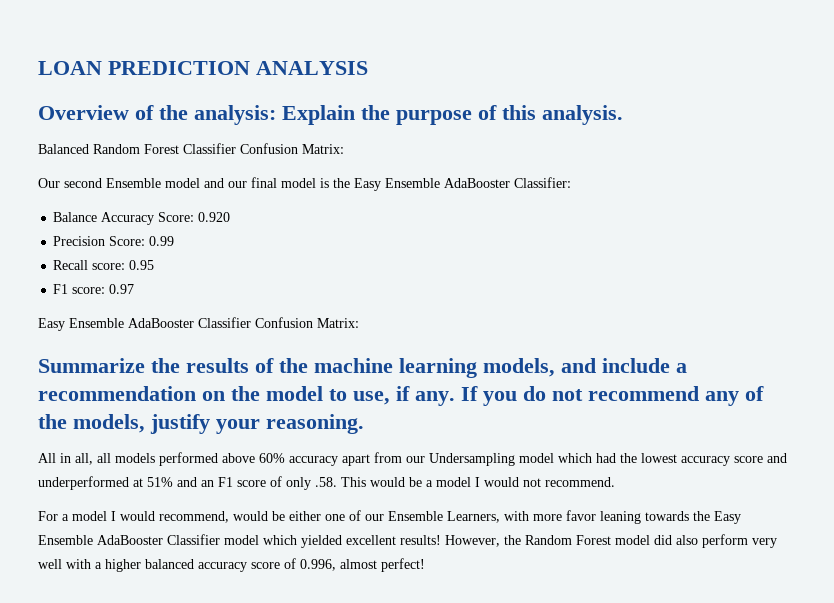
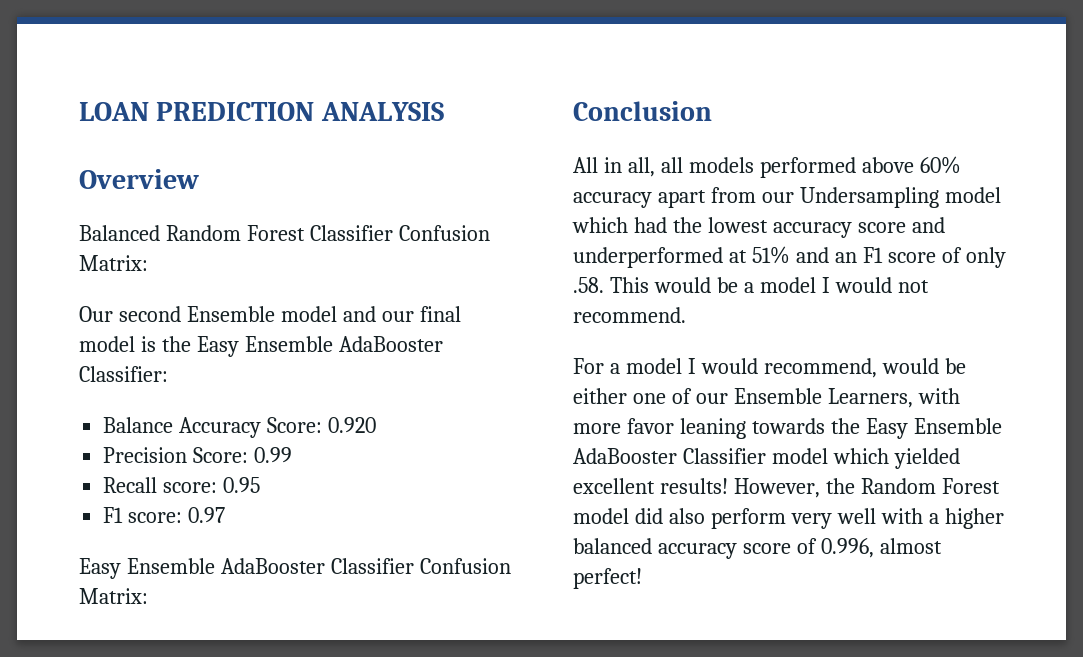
[135,105,623,125] of the analysis: Explain the purpose of this analysis. -> (199, 179) none
[38,358,687,378] [38,386,764,406] [38,414,364,434] Summarize the results of the machine learning models, and include a recommendation on the model to use, if any. If you do not recommend any of the models, justify your reasoning. -> [573,101,712,121] Conclusion

